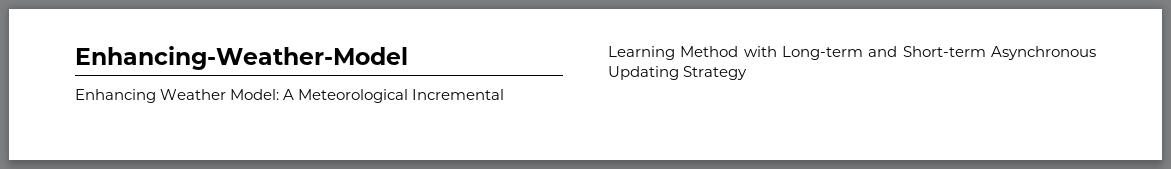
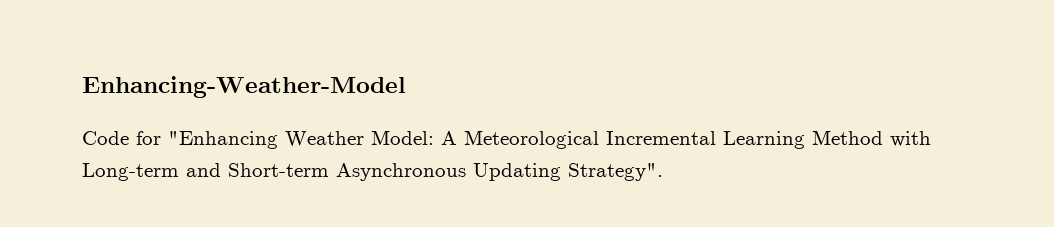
[75,89,156,103] Enhancing -> [82,131,278,149] Code for "Enhancing
[683,66,748,80] Strategy -> [568,163,663,181] Strategy".

